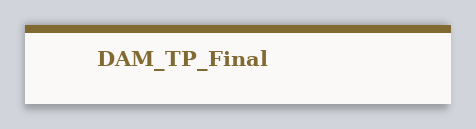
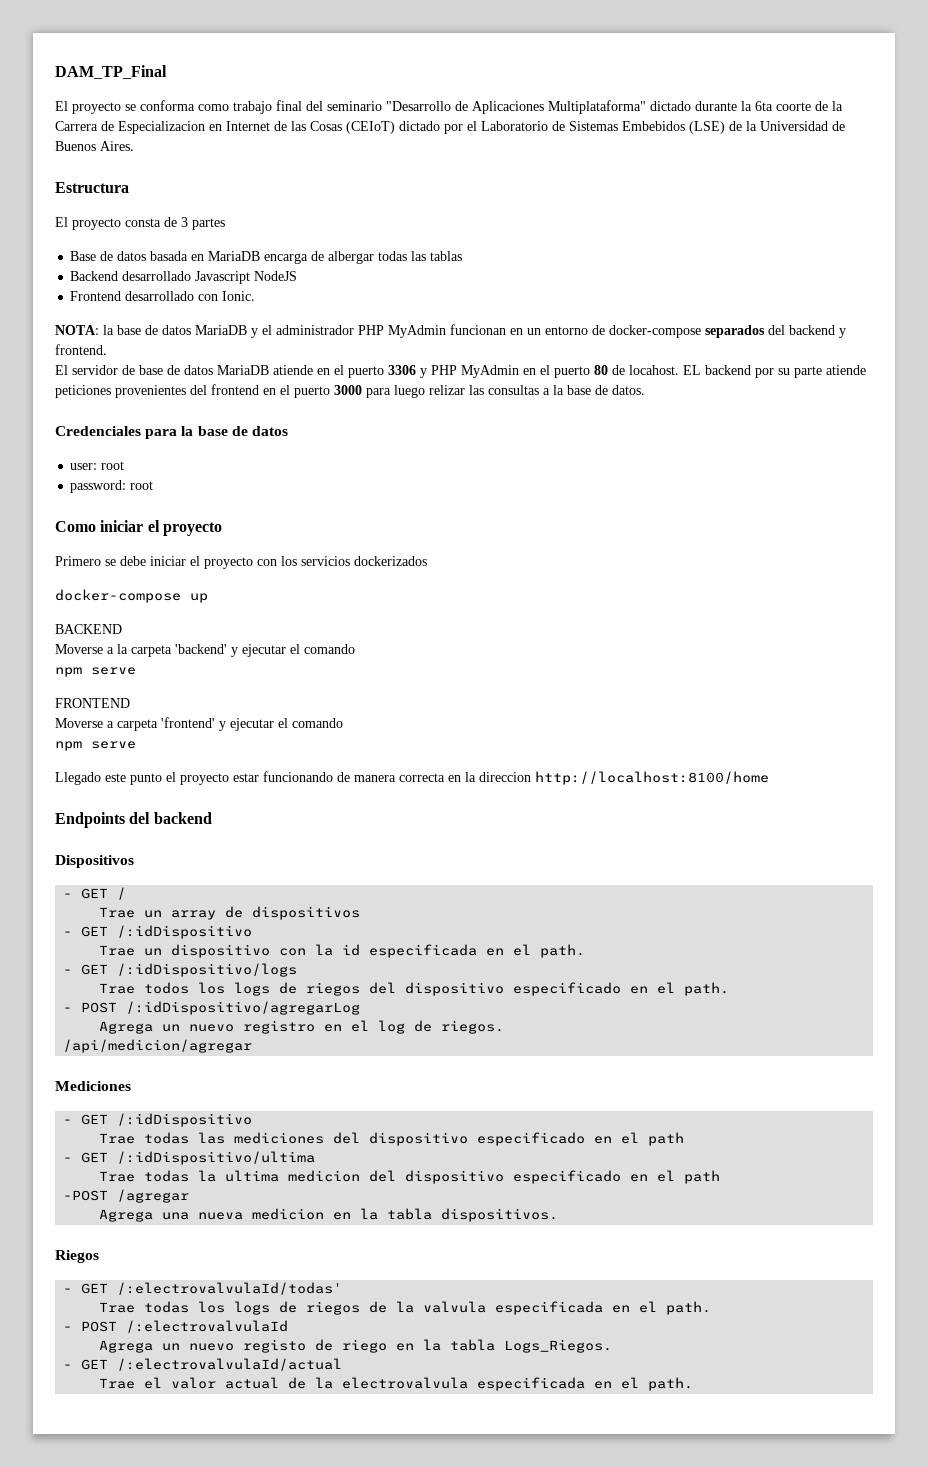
(268, 60) none -> [55,100,843,114] [55,121,845,134] [55,141,134,151] [55,182,129,193] [55,217,225,230] [70,251,463,264] [70,271,298,284] [70,291,256,301] [55,324,846,338] [55,344,107,355] [55,365,866,378] [55,384,645,398] [55,426,288,439] [70,461,125,470] [70,480,154,493] [55,520,222,536] [55,556,427,569] [55,589,208,603] [55,624,122,634] [55,644,355,657] [55,667,136,677] [55,698,130,708] [55,717,343,731] [55,741,136,751] [55,771,769,785] [55,812,212,828] [55,855,134,868] [63,887,127,900] [99,906,361,920] [63,925,253,939] [99,944,586,958] [63,963,298,977] [99,982,730,996] [63,1001,361,1015] [99,1020,505,1034] [63,1039,253,1053] [55,1081,131,1091] [63,1113,253,1127] [99,1132,685,1146] [63,1151,316,1165] [99,1170,721,1184] [63,1189,190,1203] [99,1208,559,1222] [55,1250,99,1263] [63,1282,343,1295] [99,1301,712,1315] [63,1320,289,1333] [99,1339,613,1353] [63,1358,343,1371] [99,1377,694,1391] // El proyecto se conforma como trabajo final del seminario "Desarrollo de Aplicaciones Multiplataforma" dictado durante la 6ta coorte de la Carrera de Especializacion en Internet de las Cosas (CEIoT) dictado por el Laboratorio de Sistemas Embebidos (LSE) de la Universidad de Buenos Aires. // Estructura // El proyecto consta de 3 partes // Base de datos basada en MariaDB encarga de albergar todas las tablas // Backend desarrollado Javascript NodeJS // Frontend desarrollado con Ionic. // NOTA: la base de datos MariaDB y el administrador PHP MyAdmin funcionan en un entorno de docker-compose separados del backend y frontend. // El servidor de base de datos MariaDB atiende en el puerto 3306 y PHP MyAdmin en el puerto 80 de locahost. EL backend por su parte atiende peticiones provenientes del frontend en el puerto 3000 para luego relizar las consultas a la base de datos. // Credenciales para la base de datos // user: root // password: root // Como iniciar el proyecto // Primero se debe iniciar el proyecto con los servicios dockerizados // docker-compose up // BACKEND // Moverse a la carpeta 'backend' y ejecutar el comando // npm serve // FRONTEND // Moverse a carpeta 'frontend' y ejecutar el comando // npm serve // Llegado este punto el proyecto estar funcionando de manera correcta en la direccion http://localhost:8100/home // Endpoints del backend // Dispositivos // - GET / // Trae un array de dispositivos // - GET /:idDispositivo // Trae un dispositivo con la id especificada en el path. // - GET /:idDispositivo/logs // Trae todos los logs de riegos del dispositivo especificado en el path. // - POST /:idDispositivo/agregarLog // Agrega un nuevo registro en el log de riegos. // /api/medicion/agregar // Mediciones // - GET /:idDispositivo // Trae todas las mediciones del dispositivo especificado en el path // - GET /:idDispositivo/ultima // Trae todas la ultima medicion del dispositivo especificado en el path // -POST /agregar // Agrega una nueva medicion en la tabla dispositivos. // Riegos // - GET /:electrovalvulaId/todas' // Trae todas los logs de riegos de la valvula especificada en el path. // - POST /:electrovalvulaId // Agrega un nuevo registo de riego en la tabla Logs_Riegos. // - GET /:electrovalvulaId/actual // Trae el valor actual de la electrovalvula especificada en el path.

